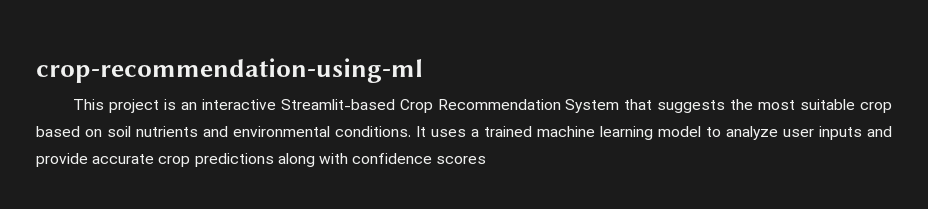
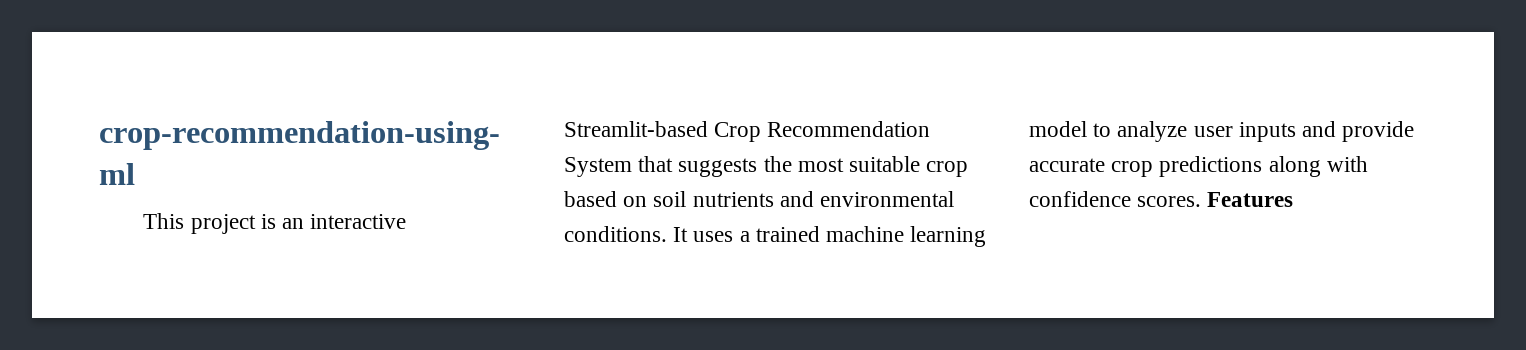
[436,156,487,164] scores -> [1137,192,1294,207] scores. Features

